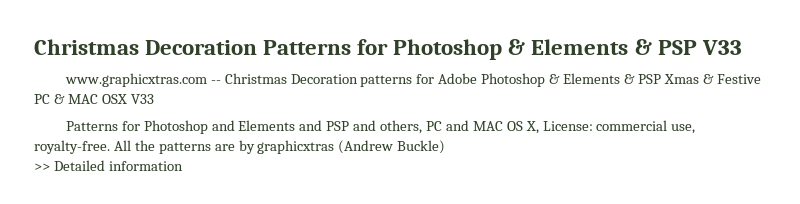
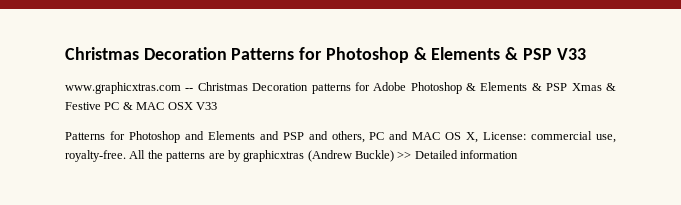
(446, 147) // -> (394, 156) none

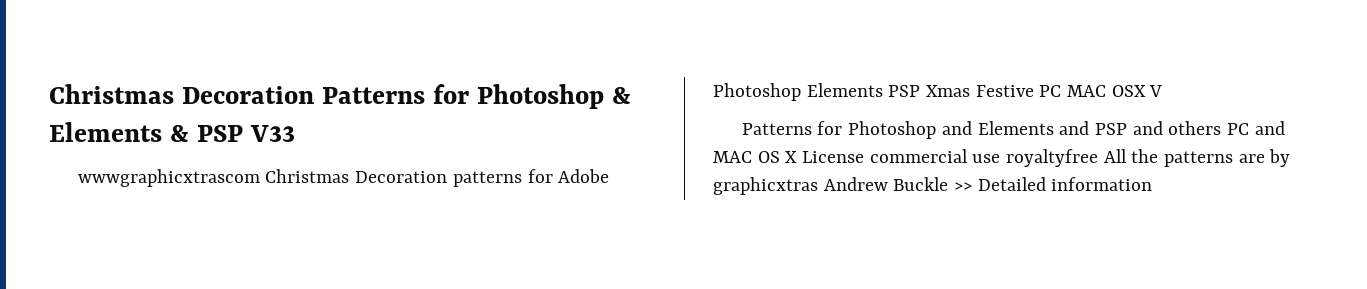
[65,82,194,94] www.graphicxtras.com -- -> [77,169,260,187] wwwgraphicxtrascom
[466,82,542,91] & Elements & -> [806,83,883,97] Elements
[605,83,616,91] & -> (971, 91) none
[122,102,133,110] & -> (1062, 91) none
[195,102,217,110] V33 -> [1149,85,1163,97] V
[331,131,365,143] others, -> [1168,121,1222,135] others
[466,131,616,143] [65,150,126,162] X, License: commercial use, royalty-free. -> [785,149,1099,167] X License commercial use royaltyfree
[307,150,394,162] (Andrew Buckle) -> [823,177,949,191] Andrew Buckle

